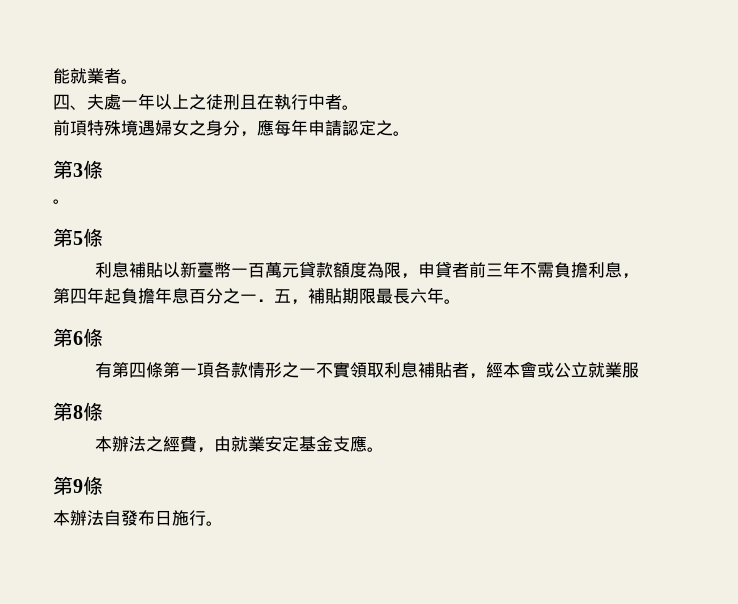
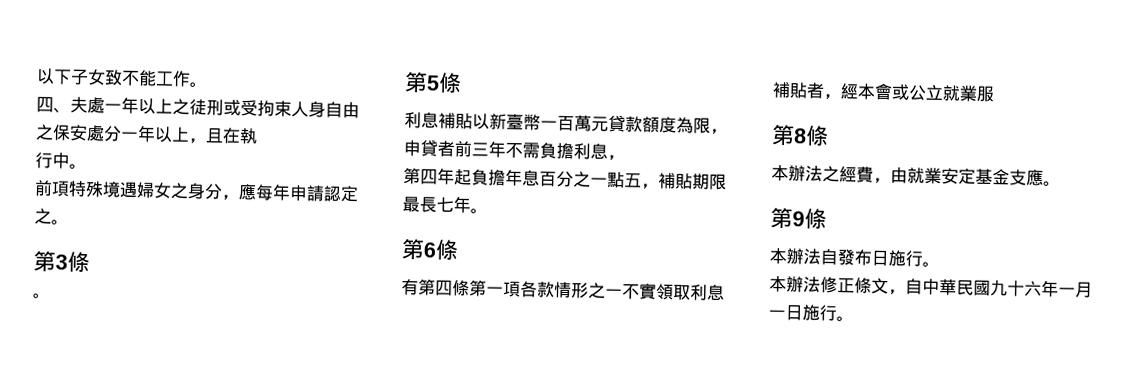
[53,68,121,84] 能就業者 -> [36,68,191,87] 以下子女致不能工作
(240, 102) none -> [223,99,360,119] [35,124,206,145] 或受拘束人身自由之保安處分一年以上，
[291,94,342,110] 行中者 -> [35,152,70,169] // 行中
[257,299,274,302] ． -> [607,171,625,189] 點
[410,288,427,304] 六 -> [436,196,454,212] 七
(223, 523) none -> [769,275,1093,298] [768,304,854,322] // 本辦法修正條文，自中華民國九十六年一月一日施行。

